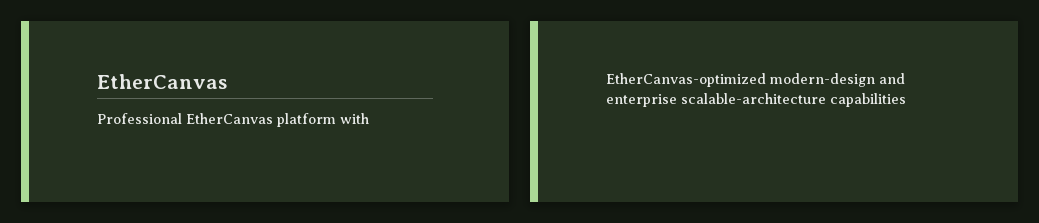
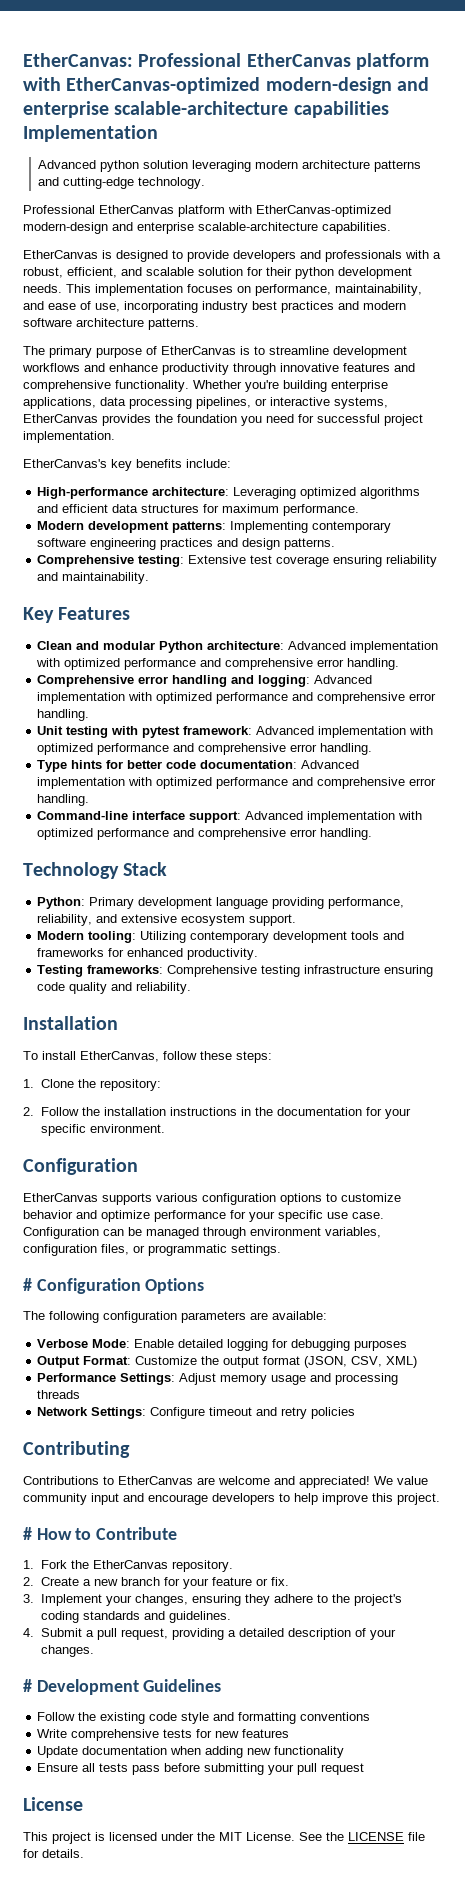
[97,74,227,89] [97,113,369,127] [606,73,905,87] [606,93,906,107] EtherCanvas // Professional EtherCanvas platform with EtherCanvas-optimized modern-design and enterprise scalable-architecture capabilities -> [23,53,429,70] [23,77,429,94] [23,101,389,118] [23,125,158,142] [38,160,422,172] [38,177,206,189] [23,205,391,217] [23,222,391,234] [23,250,441,262] [23,267,412,279] [23,284,422,296] [23,301,406,313] [23,318,199,330] [23,346,407,358] [22,363,415,375] [23,380,388,392] [23,397,388,409] [23,414,423,426] [23,431,115,443] [23,459,231,471] [37,487,421,499] [37,504,360,516] [37,521,392,533] [37,538,336,550] [37,555,438,567] [37,572,150,584] [23,607,131,623] [37,641,439,653] [36,658,400,670] [37,675,373,687] [37,692,437,704] [37,709,90,721] [37,726,434,738] [37,743,373,755] [37,760,360,772] [37,777,437,789] [37,794,90,806] [37,811,423,823] [37,828,373,840] [23,862,168,879] [37,897,405,909] [37,914,297,926] [37,931,405,943] [37,948,259,960] [37,965,434,977] [37,982,192,994] [23,1016,118,1030] [23,1051,272,1063] [23,1079,161,1091] [23,1107,411,1119] [40,1124,165,1136] [23,1158,138,1175] [23,1193,401,1205] [23,1210,384,1222] [23,1227,381,1239] [23,1244,281,1256] [23,1278,205,1294] [23,1311,327,1323] [37,1339,408,1351] [37,1356,418,1368] [37,1373,399,1385] [37,1390,81,1399] [37,1407,356,1419] [23,1441,130,1458] [23,1476,428,1488] [23,1493,440,1505] [23,1527,178,1540] [23,1560,233,1572] [23,1577,289,1589] [23,1594,402,1606] [40,1611,231,1623] [23,1628,396,1640] [40,1645,94,1657] [23,1679,222,1695] [37,1712,371,1724] [37,1729,290,1741] [37,1746,345,1758] [37,1763,365,1775] [23,1797,83,1811] [23,1832,425,1844] [23,1849,84,1858] EtherCanvas: Professional EtherCanvas platform with EtherCanvas-optimized modern-design and enterprise scalable-architecture capabilities Implementation // Advanced python solution leveraging modern architecture patterns and cutting-edge technology. // Professional EtherCanvas platform with EtherCanvas-optimized modern-design and enterprise scalable-architecture capabilities. // EtherCanvas is designed to provide developers and professionals with a robust, efficient, and scalable solution for their python development needs. This implementation focuses on performance, maintainability, and ease of use, incorporating industry best practices and modern software architecture patterns. // The primary purpose of EtherCanvas is to streamline development workflows and enhance productivity through innovative features and comprehensive functionality. Whether you're building enterprise applications, data processing pipelines, or interactive systems, EtherCanvas provides the foundation you need for successful project implementation. // EtherCanvas's key benefits include: // High-performance architecture: Leveraging optimized algorithms and efficient data structures for maximum performance. // Modern development patterns: Implementing contemporary software engineering practices and design patterns. // Comprehensive testing: Extensive test coverage ensuring reliability and maintainability. // Key Features // Clean and modular Python architecture: Advanced implementation with optimized performance and comprehensive error handling. // Comprehensive error handling and logging: Advanced implementation with optimized performance and comprehensive error handling. // Unit testing with pytest framework: Advanced implementation with optimized performance and comprehensive error handling. // Type hints for better code documentation: Advanced implementation with optimized performance and comprehensive error handling. // Command-line interface support: Advanced implementation with optimized performance and comprehensive error handling. // Technology Stack // Python: Primary development language providing performance, reliability, and extensive ecosystem support. // Modern tooling: Utilizing contemporary development tools and frameworks for enhanced productivity. // Testing frameworks: Comprehensive testing infrastructure ensuring code quality and reliability. // Installation // To install EtherCanvas, follow these steps: // 1. Clone the repository: // 2. Follow the installation instructions in the documentation for your specific environment. // Configuration // EtherCanvas supports various configuration options to customize behavior and optimize performance for your specific use case. Configuration can be managed through environment variables, configuration files, or programmatic settings. // # Configuration Options // The following configuration parameters are available: // Verbose Mode: Enable detailed logging for debugging purposes // Output Format: Customize the output format (JSON, CSV, XML) // Performance Settings: Adjust memory usage and processing threads // Network Settings: Configure timeout and retry policies // Contributing // Contributions to EtherCanvas are welcome and appreciated! We value community input and encourage developers to help improve this project. // # How to Contribute // 1. Fork the EtherCanvas repository. // 2. Create a new branch for your feature or fix. // 3. Implement your changes, ensuring they adhere to the project's coding standards and guidelines. // 4. Submit a pull request, providing a detailed description of your changes. // # Development Guidelines // Follow the existing code style and formatting conventions // Write comprehensive tests for new features // Update documentation when adding new functionality // Ensure all tests pass before submitting your pull request // License // This project is licensed under the MIT License. See the LICENSE file for details.

